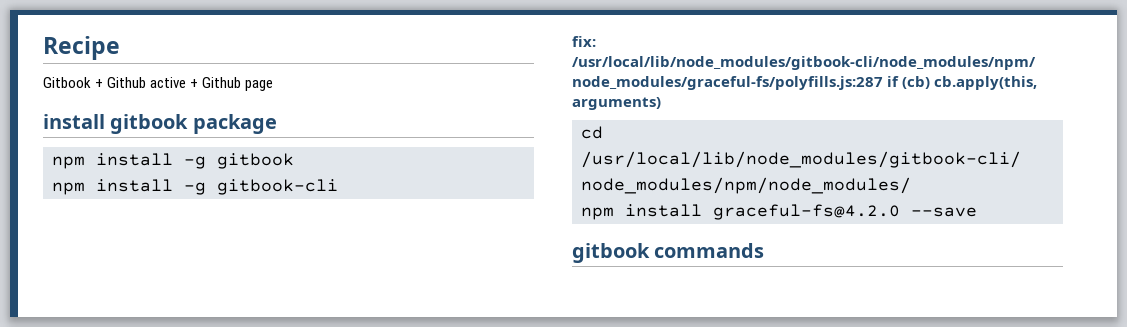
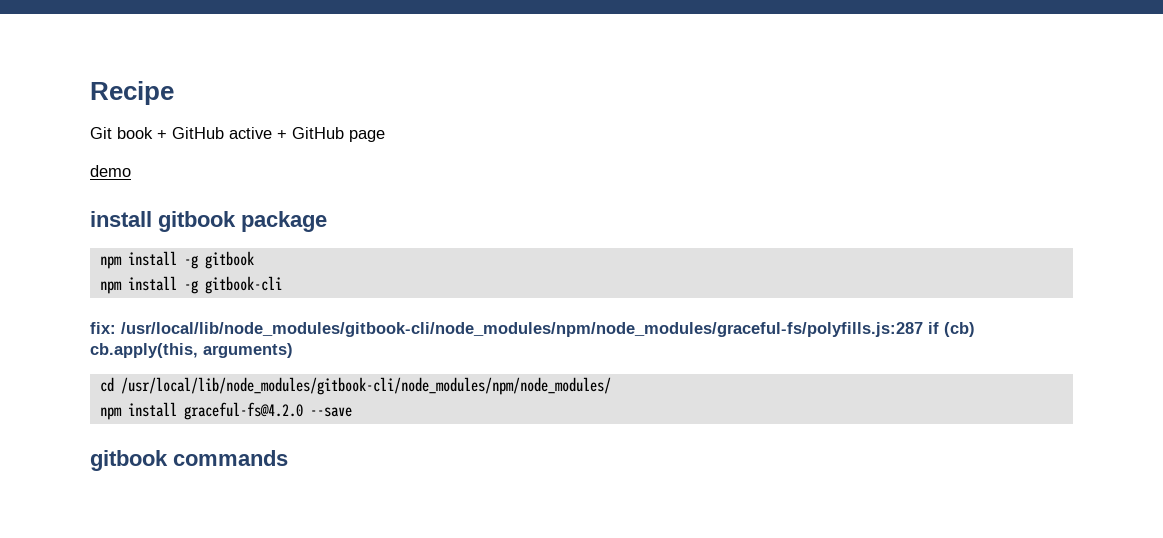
[43,77,147,88] Gitbook + Github -> [90,127,224,139] Git book + GitHub
[202,77,242,88] Github -> [292,127,344,139] GitHub
(274, 85) none -> [90,165,131,177] // demo

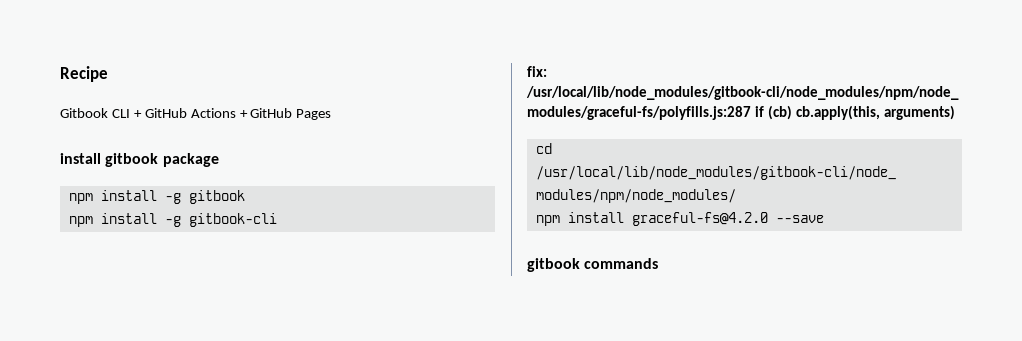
[90,127,385,142] [90,165,131,177] Git book + GitHub active + GitHub page // demo -> [60,108,332,120] Gitbook CLI + GitHub Actions + GitHub Pages

